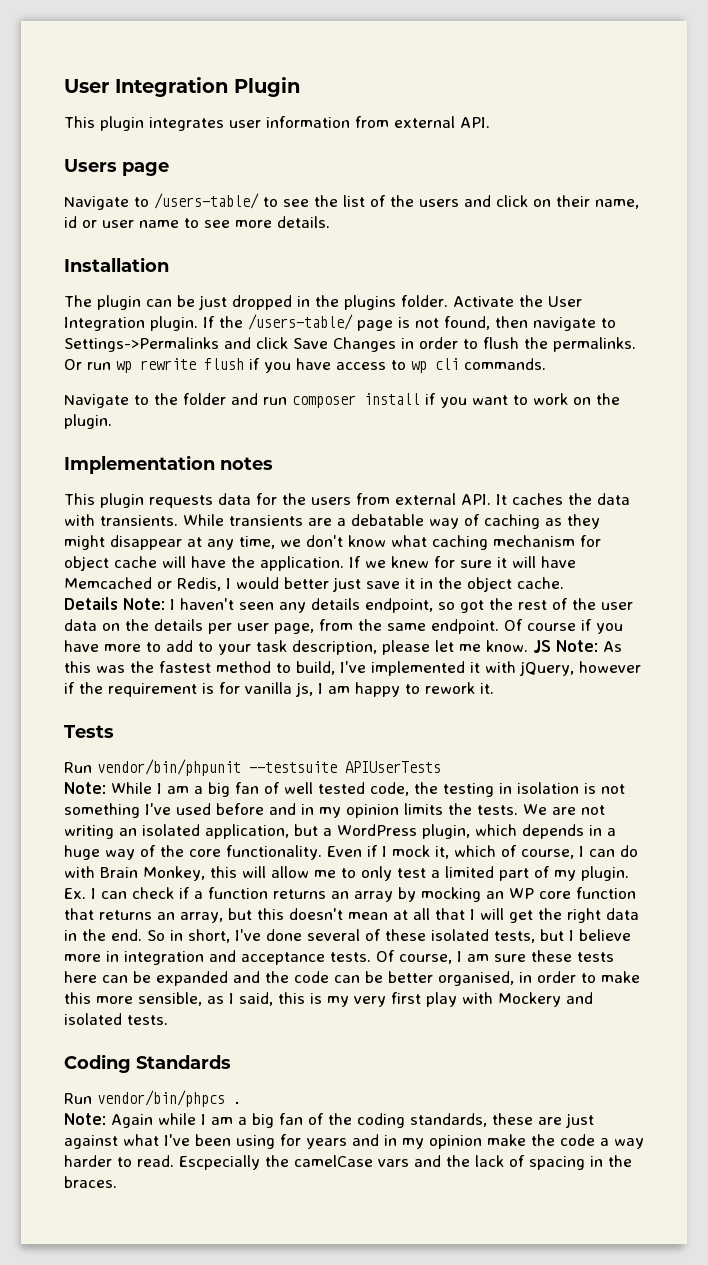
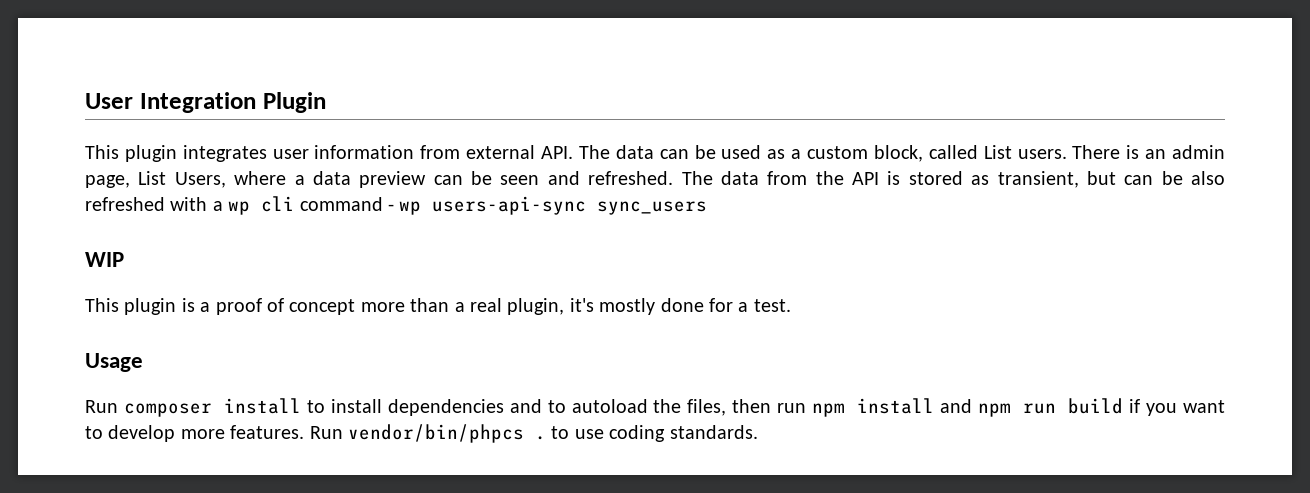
[64,159,169,176] [64,193,639,210] [64,216,330,228] [64,257,169,272] [64,295,582,310] [64,314,616,331] [64,337,636,352] [64,358,546,373] [64,393,620,408] [64,414,112,429] [64,455,273,474] [64,493,630,508] [64,514,600,529] [64,535,601,550] [64,556,576,571] [64,577,564,592] [64,597,633,613] [64,619,623,634] [64,640,622,655] [64,661,641,676] [64,682,494,697] [64,725,114,738] [64,759,441,776] [64,782,625,797] [64,803,605,818] [64,824,616,839] [64,845,638,860] [64,866,629,881] [64,887,636,902] [64,908,639,923] [64,929,631,943] [64,950,614,965] [64,971,640,986] [64,992,593,1007] [64,1013,168,1025] [64,1054,231,1073] [64,1090,241,1107] [64,1113,594,1128] [64,1134,644,1149] [64,1155,632,1170] [64,1176,117,1188] // Users page // Navigate to /users-table/ to see the list of the users and click on their name, id or user name to see more details. // Installation // The plugin can be just dropped in the plugins folder. Activate the User Integration plugin. If the /users-table/ page is not found, then navigate to Settings->Permalinks and click Save Changes in order to flush the permalinks. Or run wp rewrite flush if you have access to wp cli commands. // Navigate to the folder and run composer install if you want to work on the plugin. // Implementation notes // This plugin requests data for the users from external API. It caches the data with transients. While transients are a debatable way of caching as they might disappear at any time, we don't know what caching mechanism for object cache will have the application. If we knew for sure it will have Memcached or Redis, I would better just save it in the object cache. // Details Note: I haven't seen any details endpoint, so got the rest of the user data on the details per user page, from the same endpoint. Of course if you have more to add to your task description, please let me know. JS Note: As this was the fastest method to build, I've implemented it with jQuery, however if the requirement is for vanilla js, I am happy to rework it. // Tests // Run vendor/bin/phpunit --testsuite APIUserTests // Note: While I am a big fan of well tested code, the testing in isolation is not something I've used before and in my opinion limits the tests. We are not writing an isolated application, but a WordPress plugin, which depends in a huge way of the core functionality. Even if I mock it, which of course, I can do with Brain Monkey, this will allow me to only test a limited part of my plugin. Ex. I can check if a function returns an array by mocking an WP core function that returns an array, but this doesn't mean at all that I will get the right data in the end. So in short, I've done several of these isolated tests, but I believe more in integration and acceptance tests. Of course, I am sure these tests here can be expanded and the code can be better organised, in order to make this more sensible, as I said, this is my very first play with Mockery and isolated tests. // Coding Standards // Run vendor/bin/phpcs . // Note: Again while I am a big fan of the coding standards, these are just against what I've been using for years and in my opinion make the code a way harder to read. Escpecially the camelCase vars and the lack of spacing in the braces. -> [578,145,1225,162] [85,171,1225,188] [85,196,708,215] [85,252,124,267] [85,298,791,315] [85,353,143,372] [85,398,1225,417] [85,424,758,443] The data can be used as a custom block, called List users. There is an admin page, List Users, where a data preview can be seen and refreshed. The data from the API is stored as transient, but can be also refreshed with a wp cli command - wp users-api-sync sync_users // WIP // This plugin is a proof of concept more than a real plugin, it's mostly done for a test. // Usage // Run composer install to install dependencies and to autoload the files, then run npm install and npm run build if you want to develop more features. Run vendor/bin/phpcs . to use coding standards.

